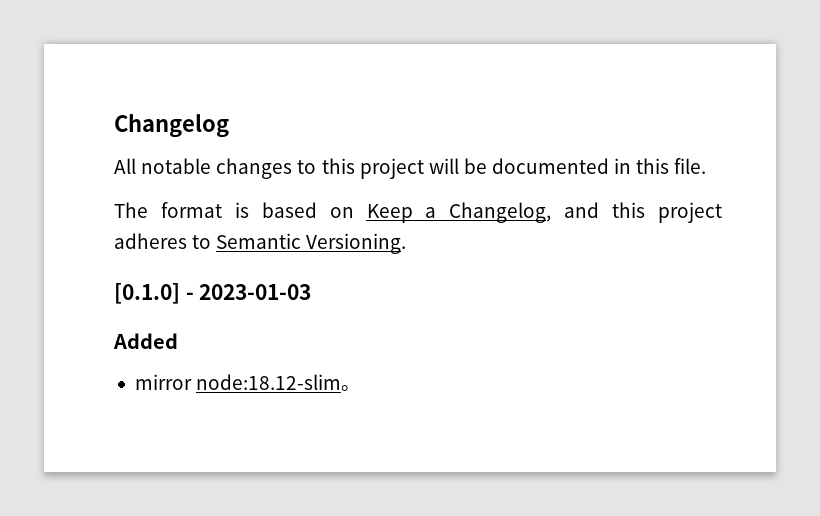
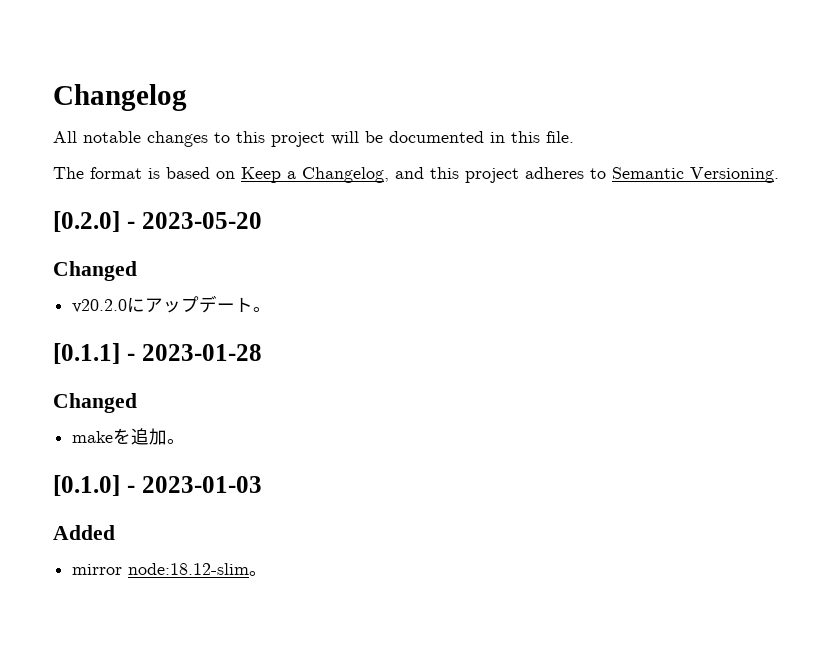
(407, 243) none -> [53,211,262,232] [53,261,137,281] [72,295,272,313] [53,343,262,364] [53,393,137,413] [72,428,186,445] // [0.2.0] - 2023-05-20 // Changed // v20.2.0にアップデート。 // [0.1.1] - 2023-01-28 // Changed // makeを追加。

